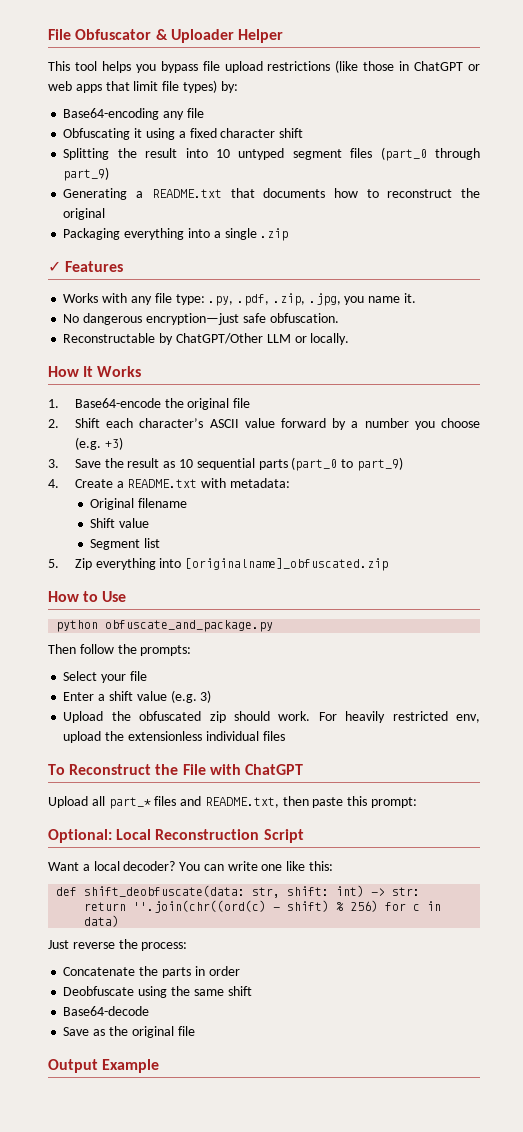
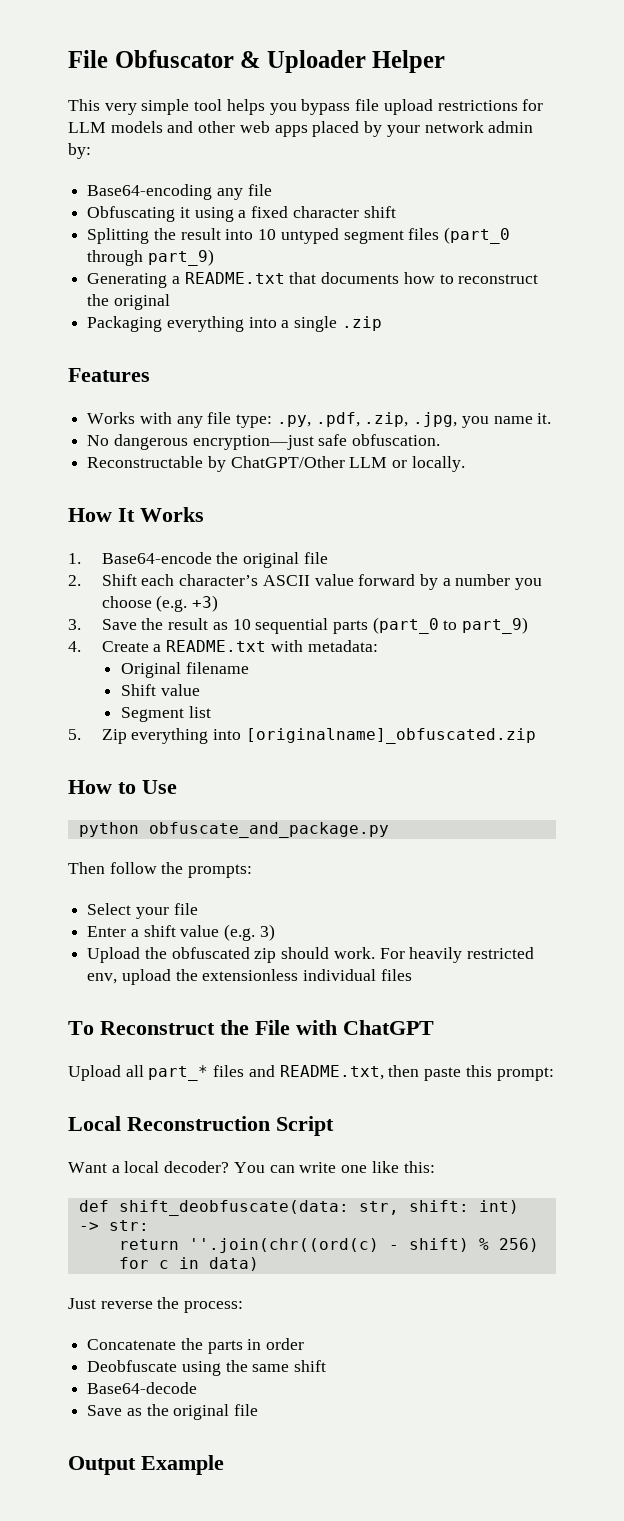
(70, 66) none -> [104,99,190,115] very simple
[335,60,481,73] [48,80,217,93] (like those in ChatGPT or web apps that limit file types) -> [522,99,544,111] [68,121,534,137] for LLM models and other web apps placed by your network admin
[48,261,61,272] ✓ -> (382, 323) none
[48,829,112,843] Optional: -> (554, 1074) none

